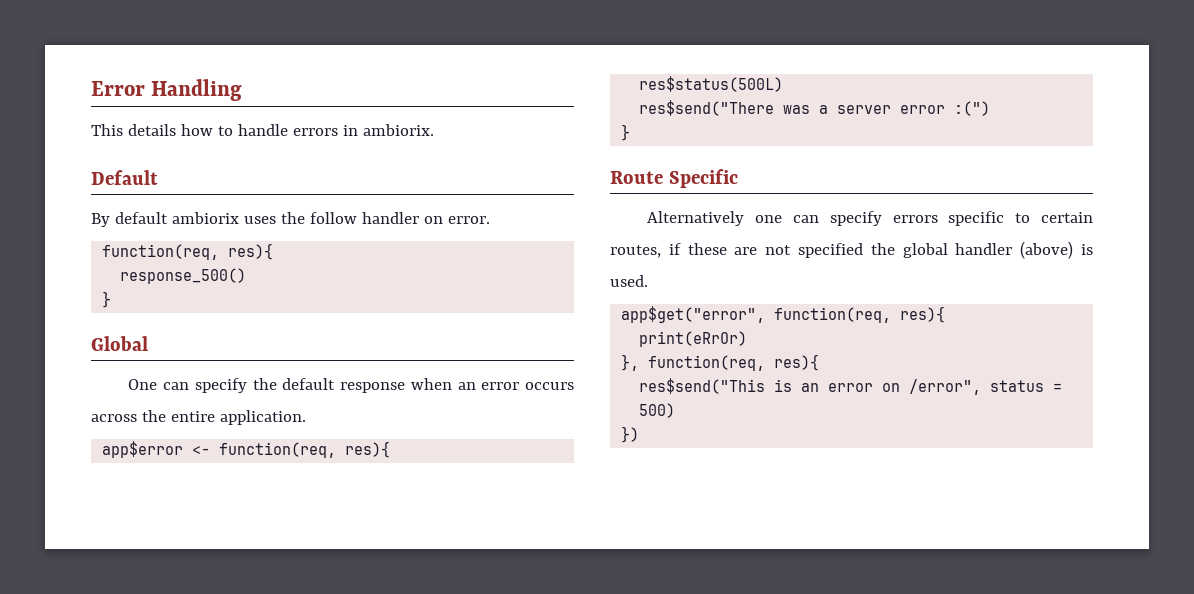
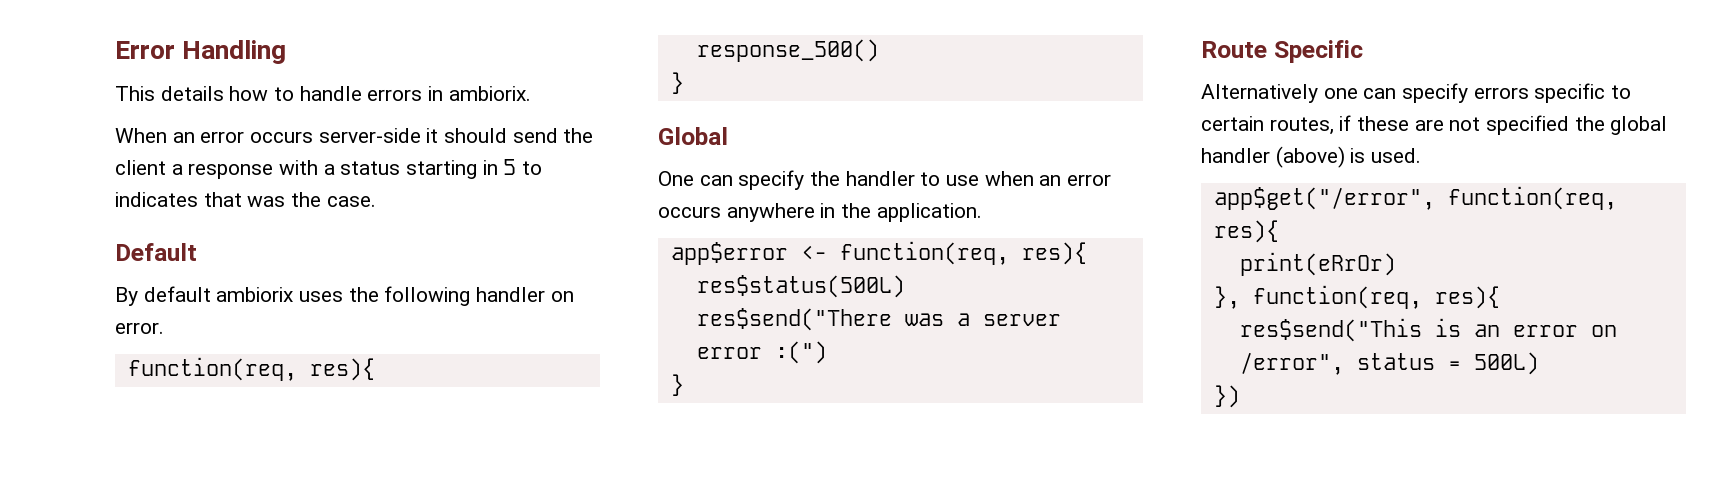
(434, 130) none -> [115,128,594,143] [115,159,543,179] [115,192,376,207] // When an error occurs server-side it should send the client a response with a status starting in 5 to indicates that was the case.
[309,212,357,224] follow -> [384,286,471,306] following
[282,378,406,393] default response -> [845,171,980,186] handler to use
[91,410,215,422] across the entire -> [726,203,872,222] anywhere in the
[621,306,766,323] app$get("error", -> [1213,187,1435,210] app$get("/error",
[639,403,676,418] 500) -> [1473,352,1539,375] 500L)

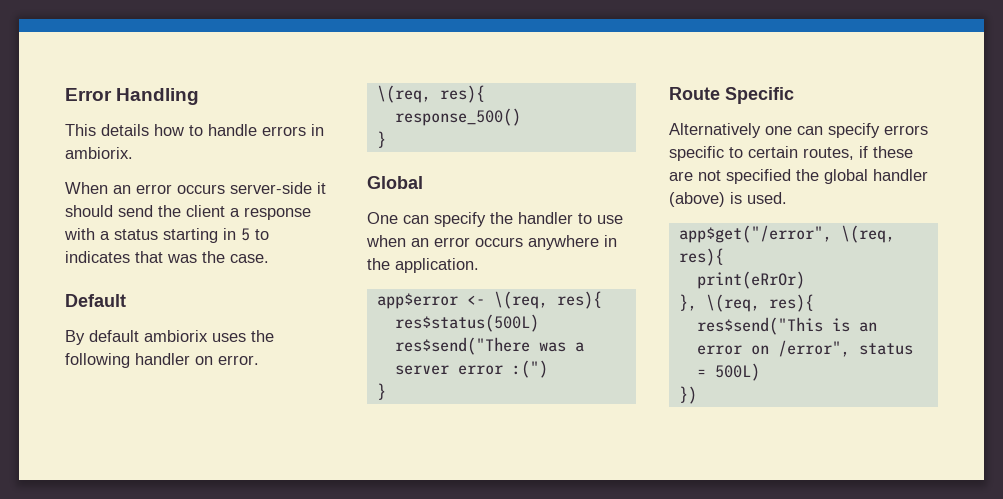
[127,357,297,381] function(req, -> [376,85,431,103] \(req,
[839,241,1009,265] function(req, -> [493,291,548,309] \(req,
[1447,186,1617,210] function(req, -> [840,225,895,243] \(req,
[1252,285,1422,309] function(req, -> [705,294,760,312] \(req,

